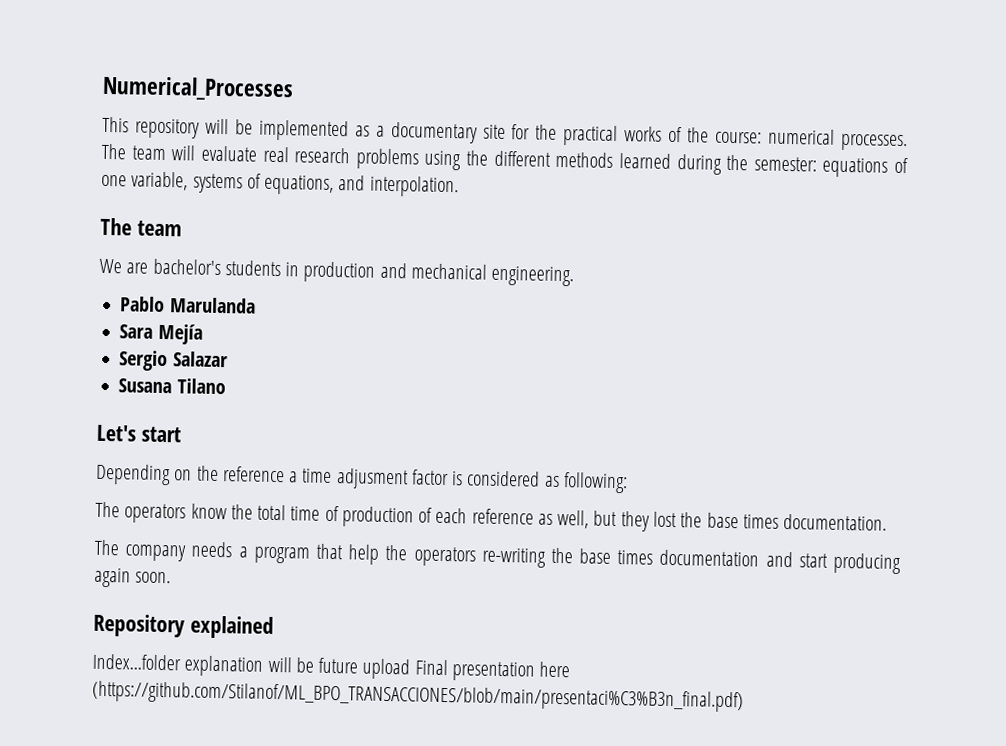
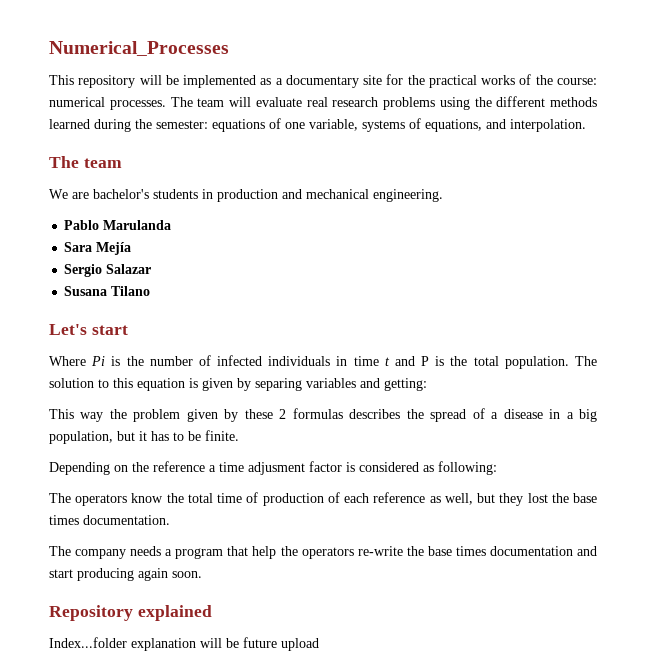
(181, 434) none -> [49,355,598,369] [49,378,427,391] [49,408,598,422] [49,430,239,444] // Where Pi is the number of infected individuals in time t and P is the total population. The solution to this equation is given by separing variables and getting: // This way the problem given by these 2 formulas describes the spread of a disease in a big population, but it has to be finite.
[481,547,546,568] re-writing -> [357,546,403,556] re-write
[414,659,571,682] [92,680,744,713] Final presentation here (https://github.com/Stilanof/ML_BPO_TRANSACCIONES/blob/main/presentaci%C3%B3n_final.pdf) -> (319, 644) none

